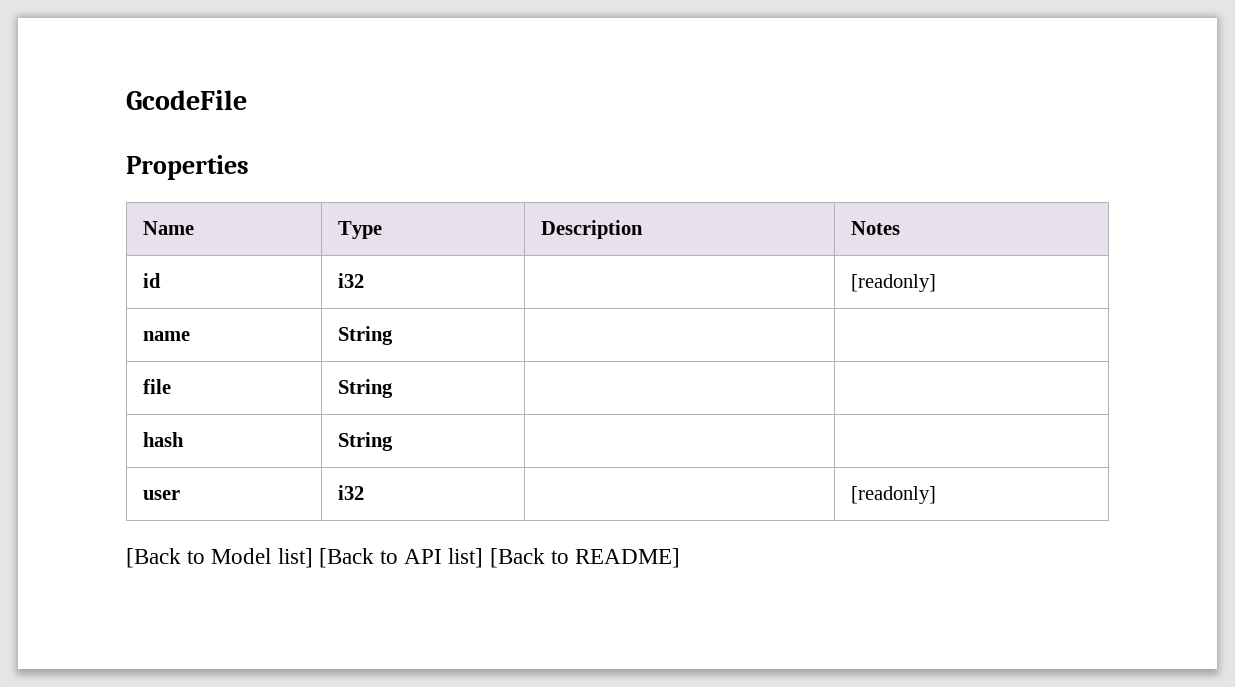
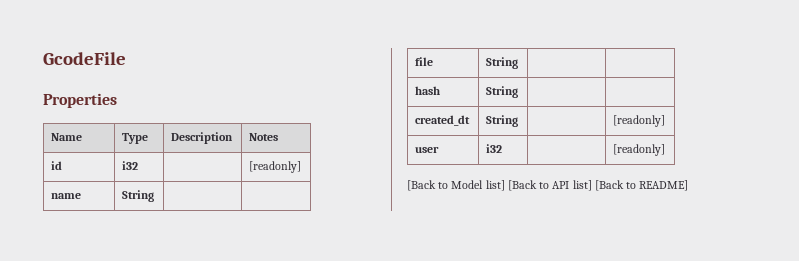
(393, 441) none -> [415,115,471,126] [486,115,519,127] [613,115,666,127] // created_dt | String | | [readonly]

